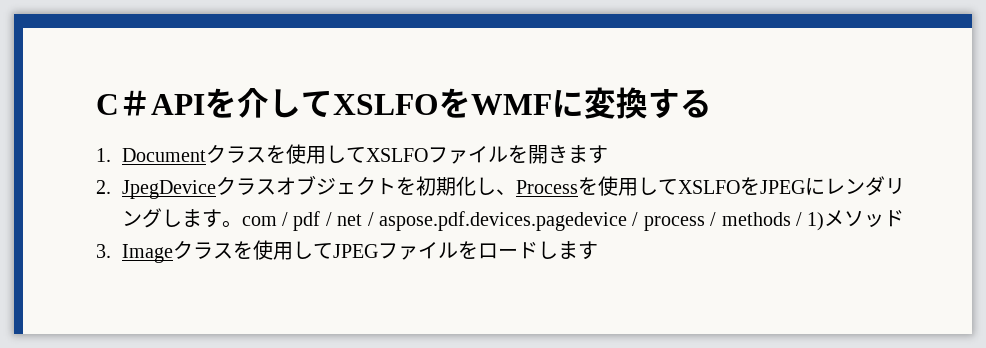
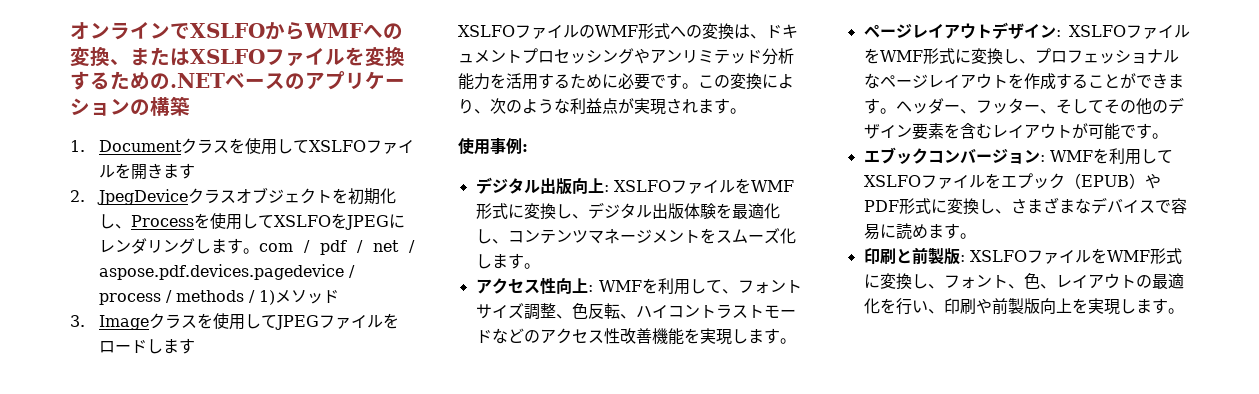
[96,87,712,119] C＃APIを介してXSLFOをWMFに変換する -> [70,22,403,40] [70,46,405,67] [70,71,405,90] [70,96,190,116] オンラインでXSLFOからWMFへの変換、またはXSLFOファイルを変換するための.NETベースのアプリケーションの構築
(598, 250) none -> [458,23,798,40] [458,48,794,65] [458,73,794,90] [458,98,746,115] [458,137,528,155] [475,177,794,195] [475,202,780,220] [475,228,796,244] [475,253,540,269] [475,277,802,295] [475,303,796,320] [475,328,796,345] [863,22,1190,39] [863,48,1179,65] [863,73,1184,90] [863,97,1184,115] [863,123,1168,140] [863,147,1173,165] [863,173,1161,189] [863,197,1187,215] [863,223,976,240] [863,247,1182,265] [863,273,1184,290] [863,298,1184,315] // XSLFOファイルのWMF形式への変換は、ドキュメントプロセッシングやアンリミテッド分析能力を活用するために必要です。この変換により、次のような利益点が実現されます。 // 使用事例: // デジタル出版向上: XSLFOファイルをWMF形式に変換し、デジタル出版体験を最適化し、コンテンツマネージメントをスムーズ化します。 // アクセス性向上: WMFを利用して、フォントサイズ調整、色反転、ハイコントラストモードなどのアクセス性改善機能を実現します。 // ページレイアウトデザイン: XSLFOファイルをWMF形式に変換し、プロフェッショナルなページレイアウトを作成することができます。ヘッダー、フッター、そしてその他のデザイン要素を含むレイアウトが可能です。 // エブックコンバージョン: WMFを利用してXSLFOファイルをエプック（EPUB）やPDF形式に変換し、さまざまなデバイスで容易に読めます。 // 印刷と前製版: XSLFOファイルをWMF形式に変換し、フォント、色、レイアウトの最適化を行い、印刷や前製版向上を実現します。

